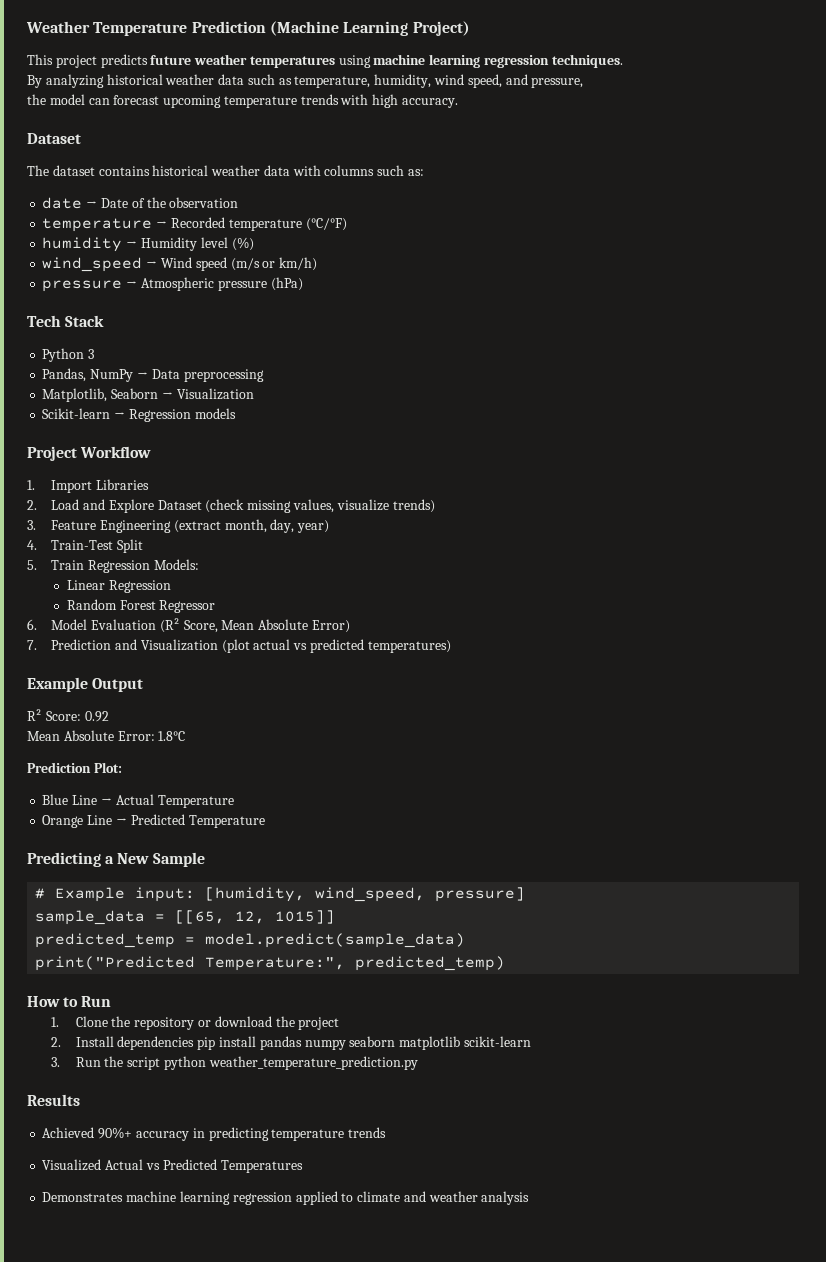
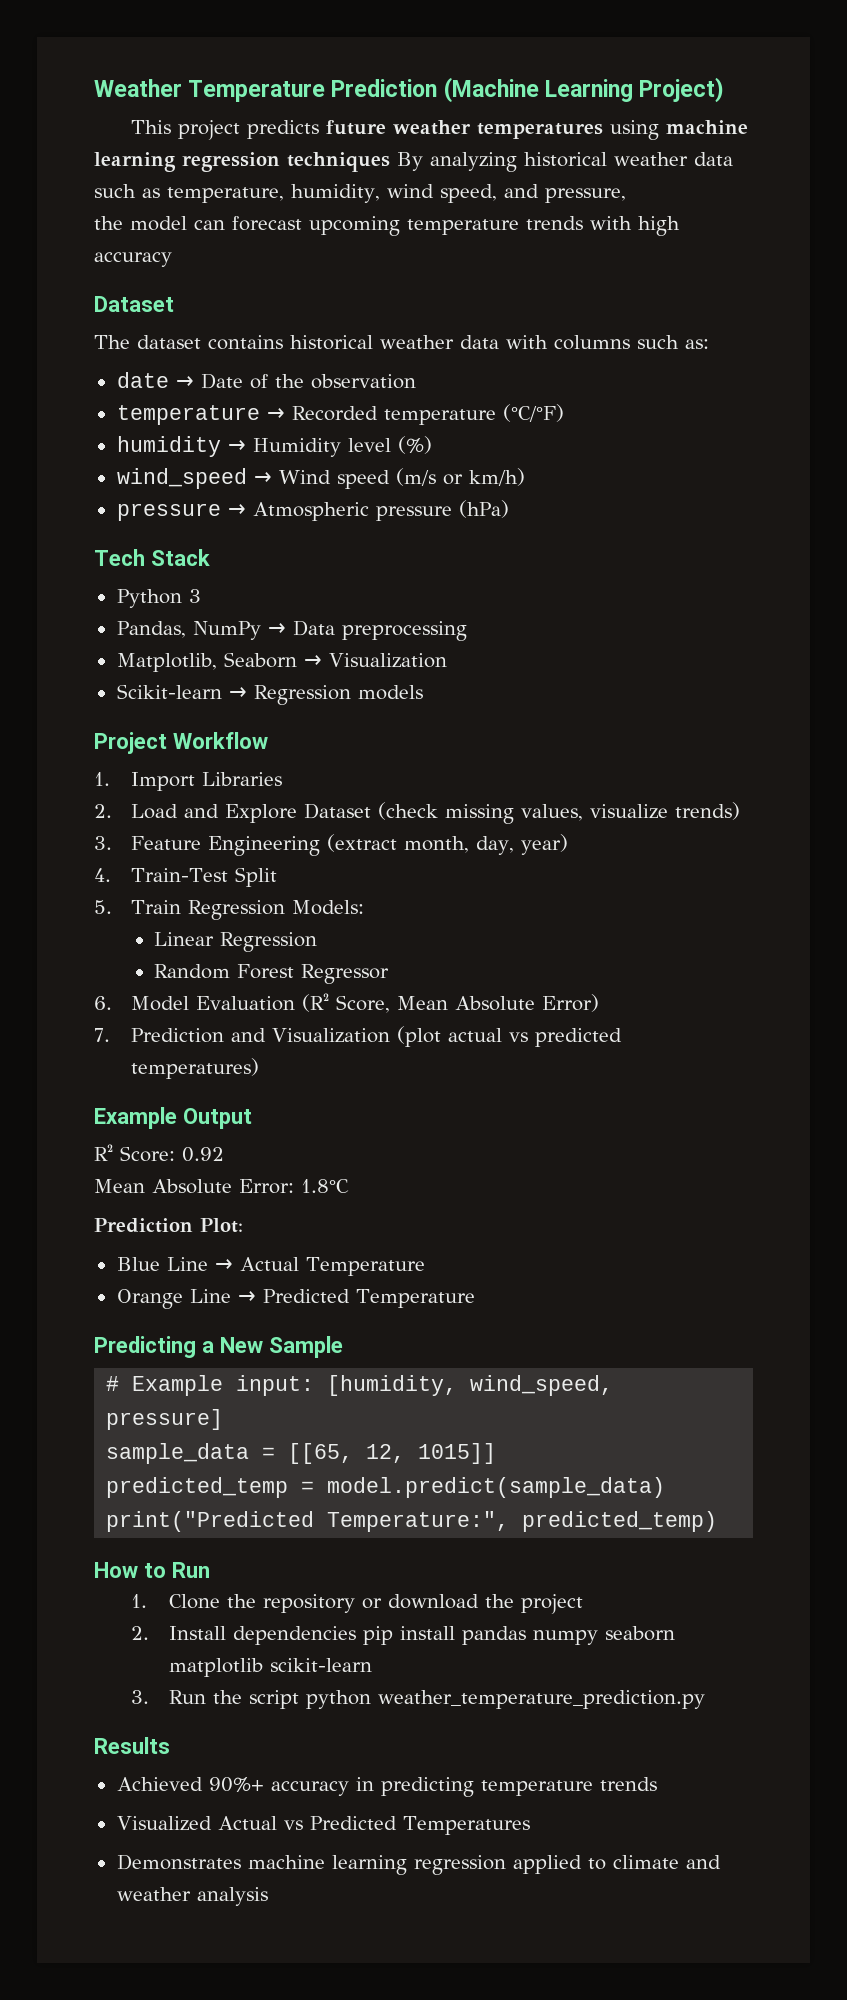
[551,54,623,68] techniques. // -> [287,152,390,172] techniques
[402,98,459,108] accuracy. -> [94,252,172,267] accuracy

